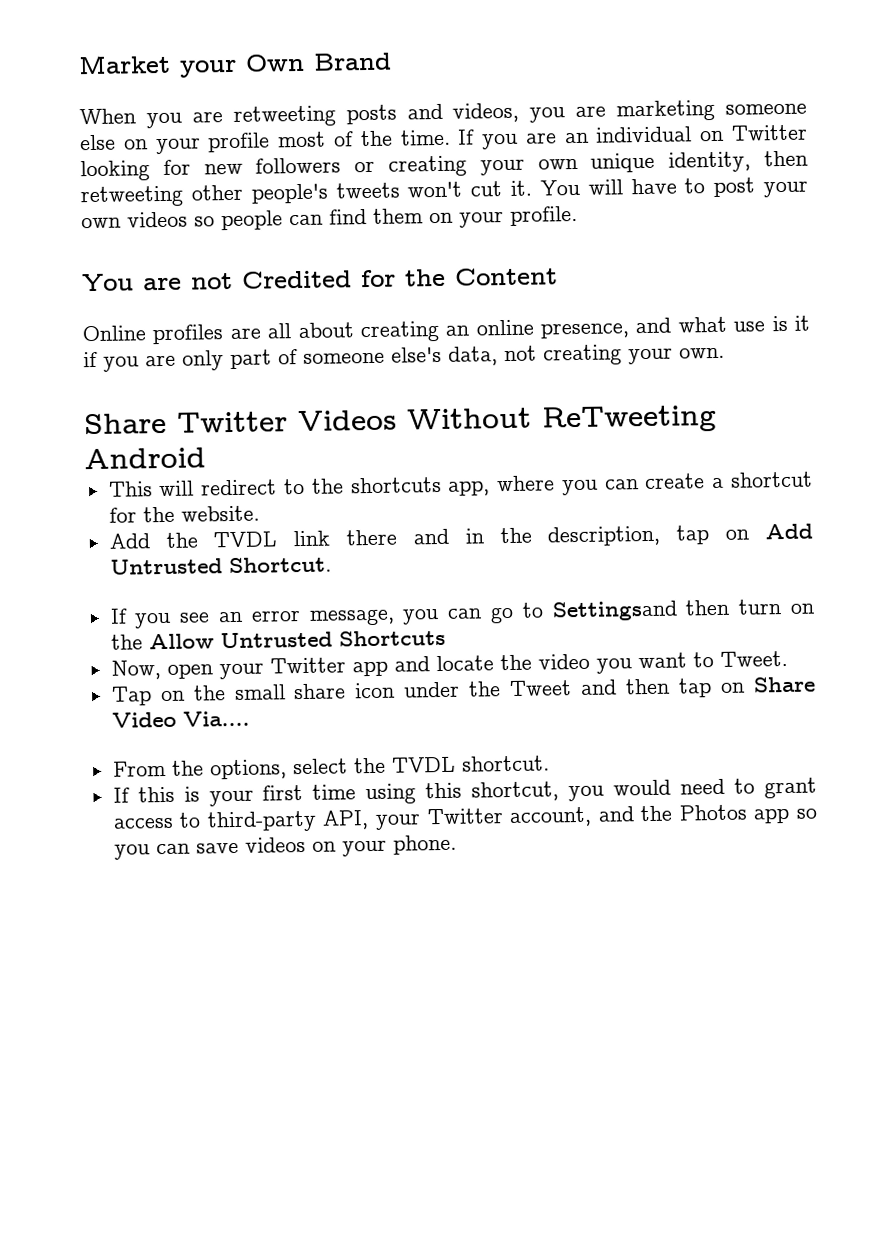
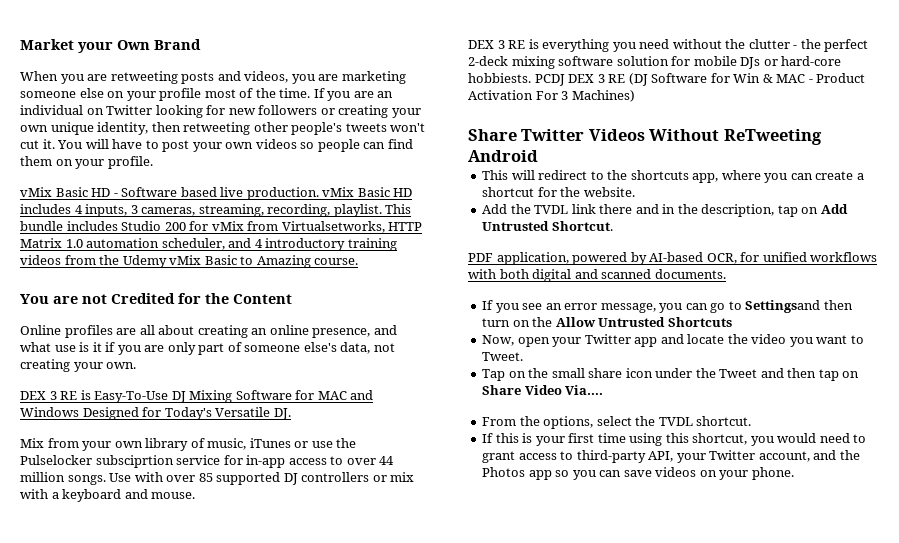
(578, 215) none -> [20,187,413,200] [20,204,412,217] [20,221,423,233] [20,238,397,251] [20,255,359,268] // vMix Basic HD - Software based live production. vMix Basic HD includes 4 inputs, 3 cameras, streaming, recording, playlist. This bundle includes Studio 200 for vMix from Virtualsetworks, HTTP Matrix 1.0 automation scheduler, and 4 introductory training videos from the Udemy vMix Basic to Amazing course.
(725, 353) none -> [20,390,374,403] [20,407,291,420] [20,438,357,451] [20,455,395,468] [20,472,415,485] [20,489,196,502] [468,39,869,52] [468,56,842,69] [468,73,866,86] [468,90,635,102] // DEX 3 RE is Easy-To-Use DJ Mixing Software for MAC and Windows Designed for Today's Versatile DJ. // Mix from your own library of music, iTunes or use the Pulselocker subsciprtion service for in-app access to over 44 million songs. Use with over 85 supported DJ controllers or mix with a keyboard and mouse. // DEX 3 RE is everything you need without the clutter - the perfect 2-deck mixing software solution for mobile DJs or hard-core hobbiests. PCDJ DEX 3 RE (DJ Software for Win & MAC - Product Activation For 3 Machines)
(332, 565) none -> [468,252,878,265] [468,269,726,282] // PDF application, powered by AI-based OCR, for unified workflows with both digital and scanned documents.

